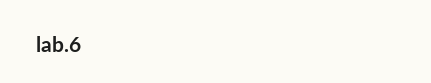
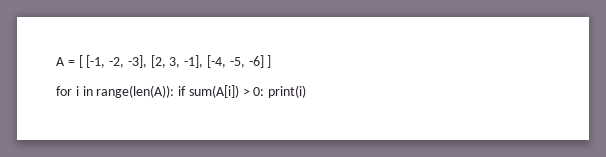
[36,36,81,52] lab.6 -> [56,55,272,68] [56,85,307,98] A = [ [-1, -2, -3], [2, 3, -1], [-4, -5, -6] ] // for i in range(len(A)): if sum(A[i]) > 0: print(i)

